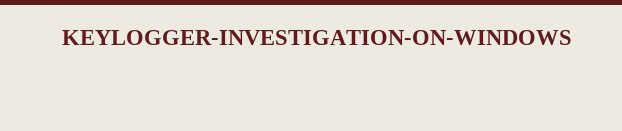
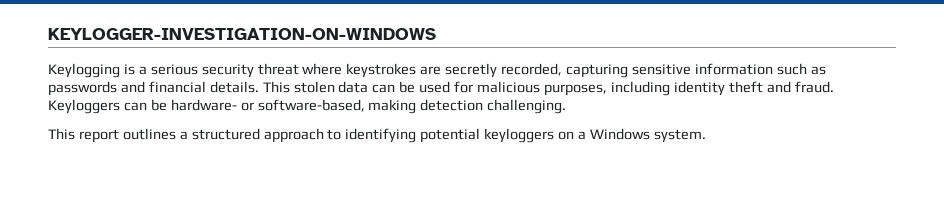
(572, 37) none -> [48,63,826,78] [48,81,834,96] [48,99,567,114] [48,128,706,143] // Keylogging is a serious security threat where keystrokes are secretly recorded, capturing sensitive information such as passwords and financial details. This stolen data can be used for malicious purposes, including identity theft and fraud. Keyloggers can be hardware- or software-based, making detection challenging. // This report outlines a structured approach to identifying potential keyloggers on a Windows system.

